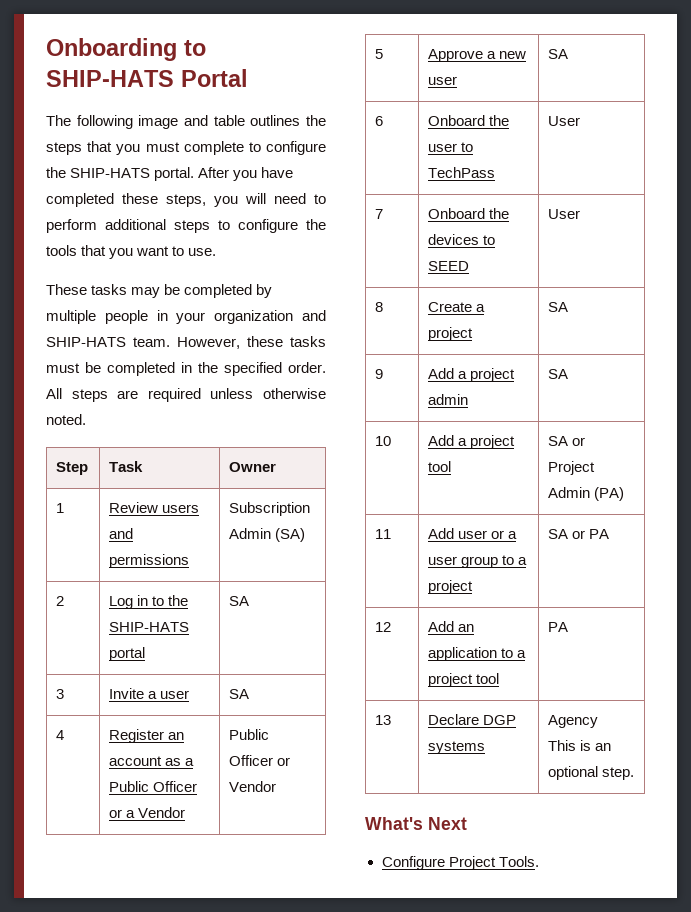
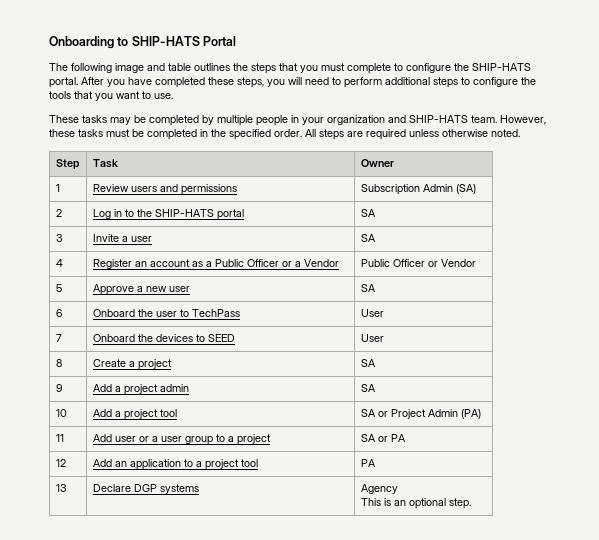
[365,817,467,830] [381,856,539,870] // What's Next // Configure Project Tools. -> (471, 503) none

